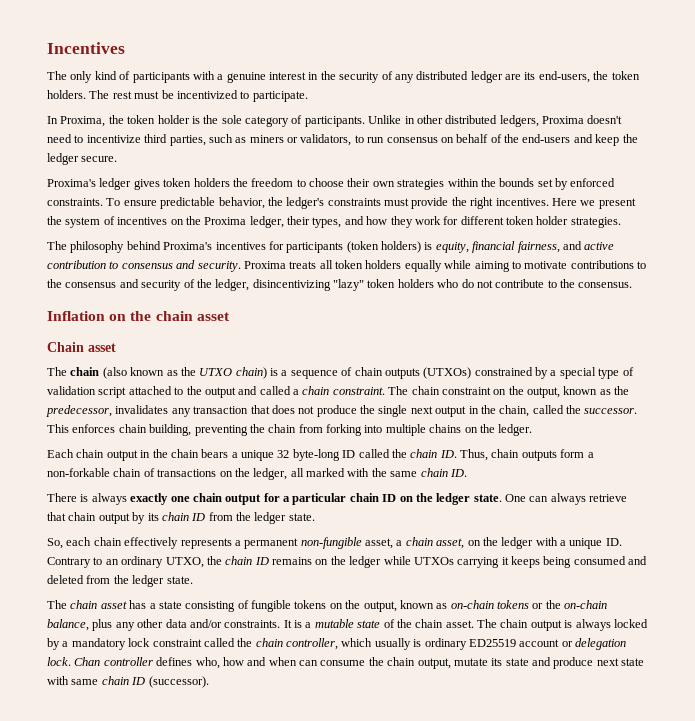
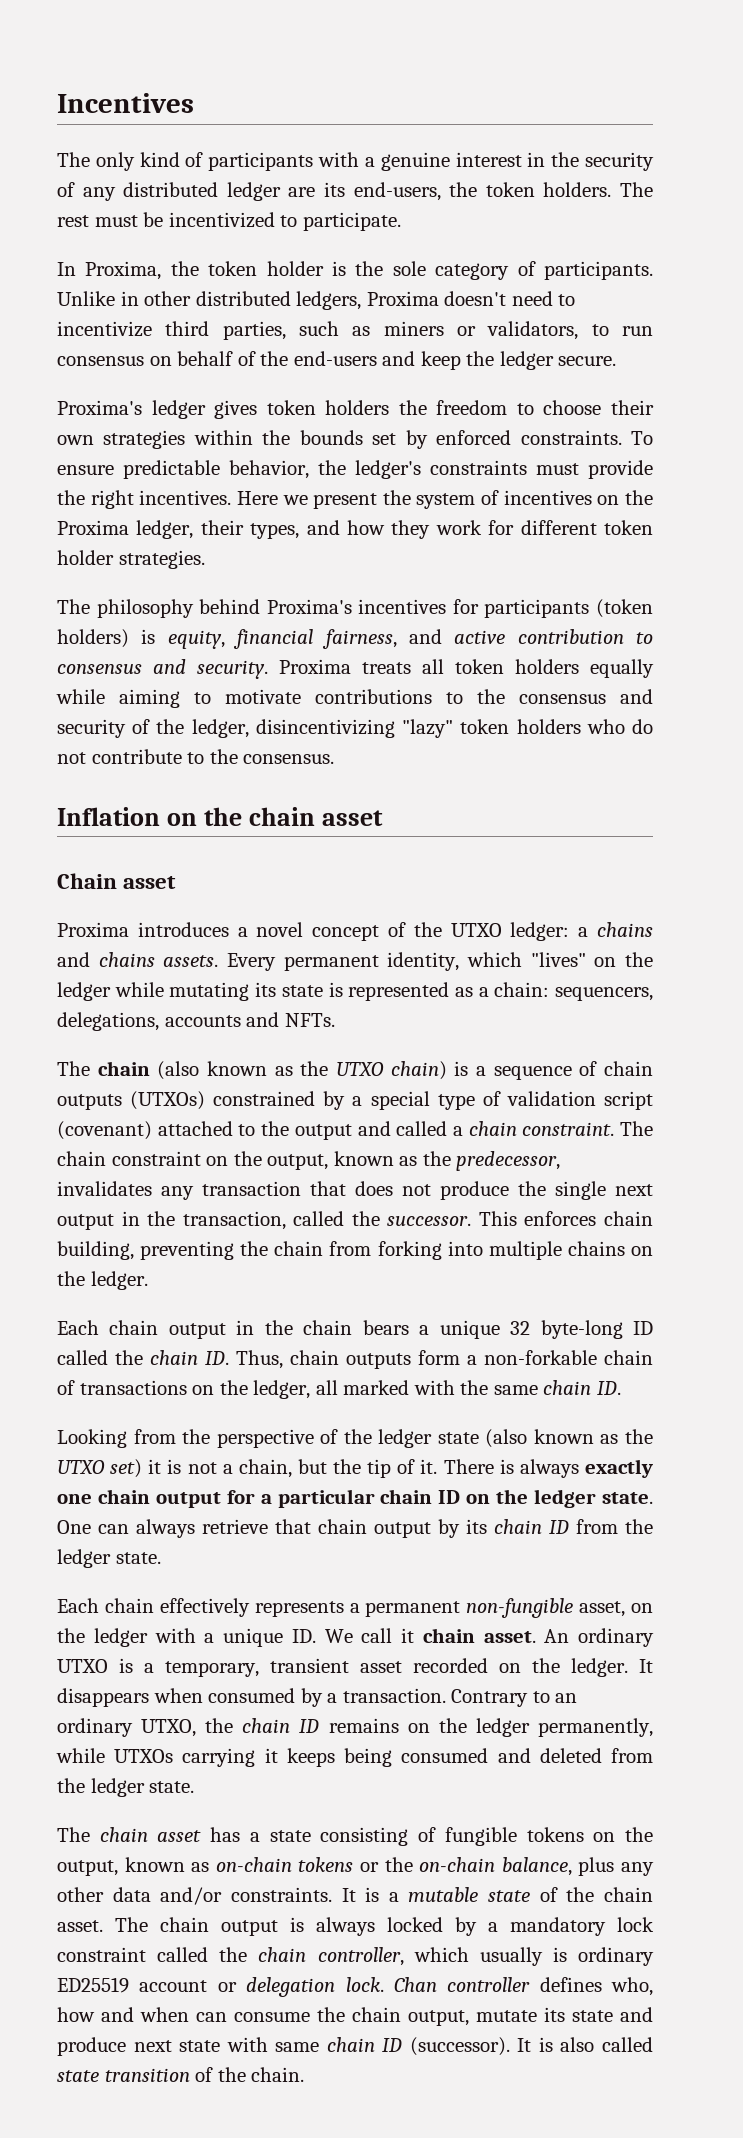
(116, 347) none -> [57,922,653,941] [57,952,653,971] [57,982,653,1001] [57,1012,335,1031] // Proxima introduces a novel concept of the UTXO ledger: a chains and chains assets. Every permanent identity, which "lives" on the ledger while mutating its state is represented as a chain: sequencers, delegations, accounts and NFTs.
(127, 392) none -> [57,1121,152,1140] (covenant)
[499,405,530,417] chain, -> [182,1211,286,1230] transaction,
(467, 473) none -> [57,1429,653,1448] [57,1459,438,1478] Looking from the perspective of the ledger state (also known as the UTXO set) it is not a chain, but the tip of it.
[47,537,92,549] So, each -> [57,1598,99,1613] Each
[396,537,465,549] a chain asset, -> (626, 1609) none
(622, 542) none -> [324,1628,654,1647] [57,1658,653,1677] [57,1688,446,1707] We call it chain asset. An ordinary UTXO is a temporary, transient asset recorded on the ledger. It disappears when consumed by a transaction.
(382, 562) none -> [538,1718,654,1737] permanently,
(209, 682) none -> [517,2037,653,2052] [57,2067,305,2082] It is also called state transition of the chain.

